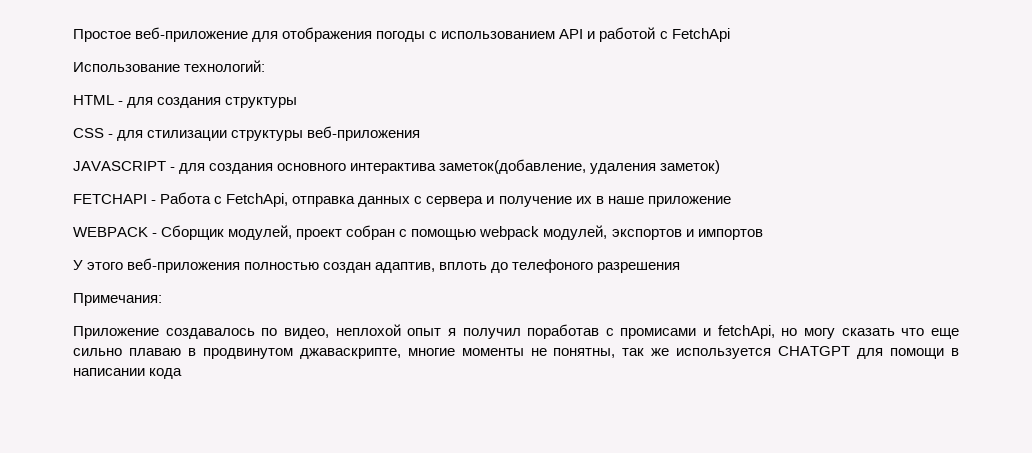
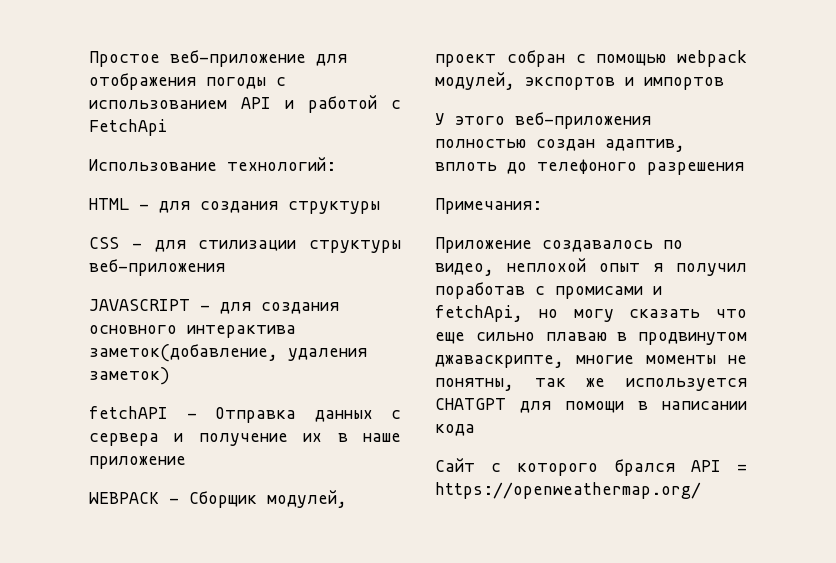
[73,192,356,207] FETCHAPI - Работа с FetchApi, отправка -> [89,406,296,423] fetchAPI - Отправка
(183, 373) none -> [435,458,747,476] [435,482,701,499] // Сайт с которого брался API = https://openweathermap.org/

